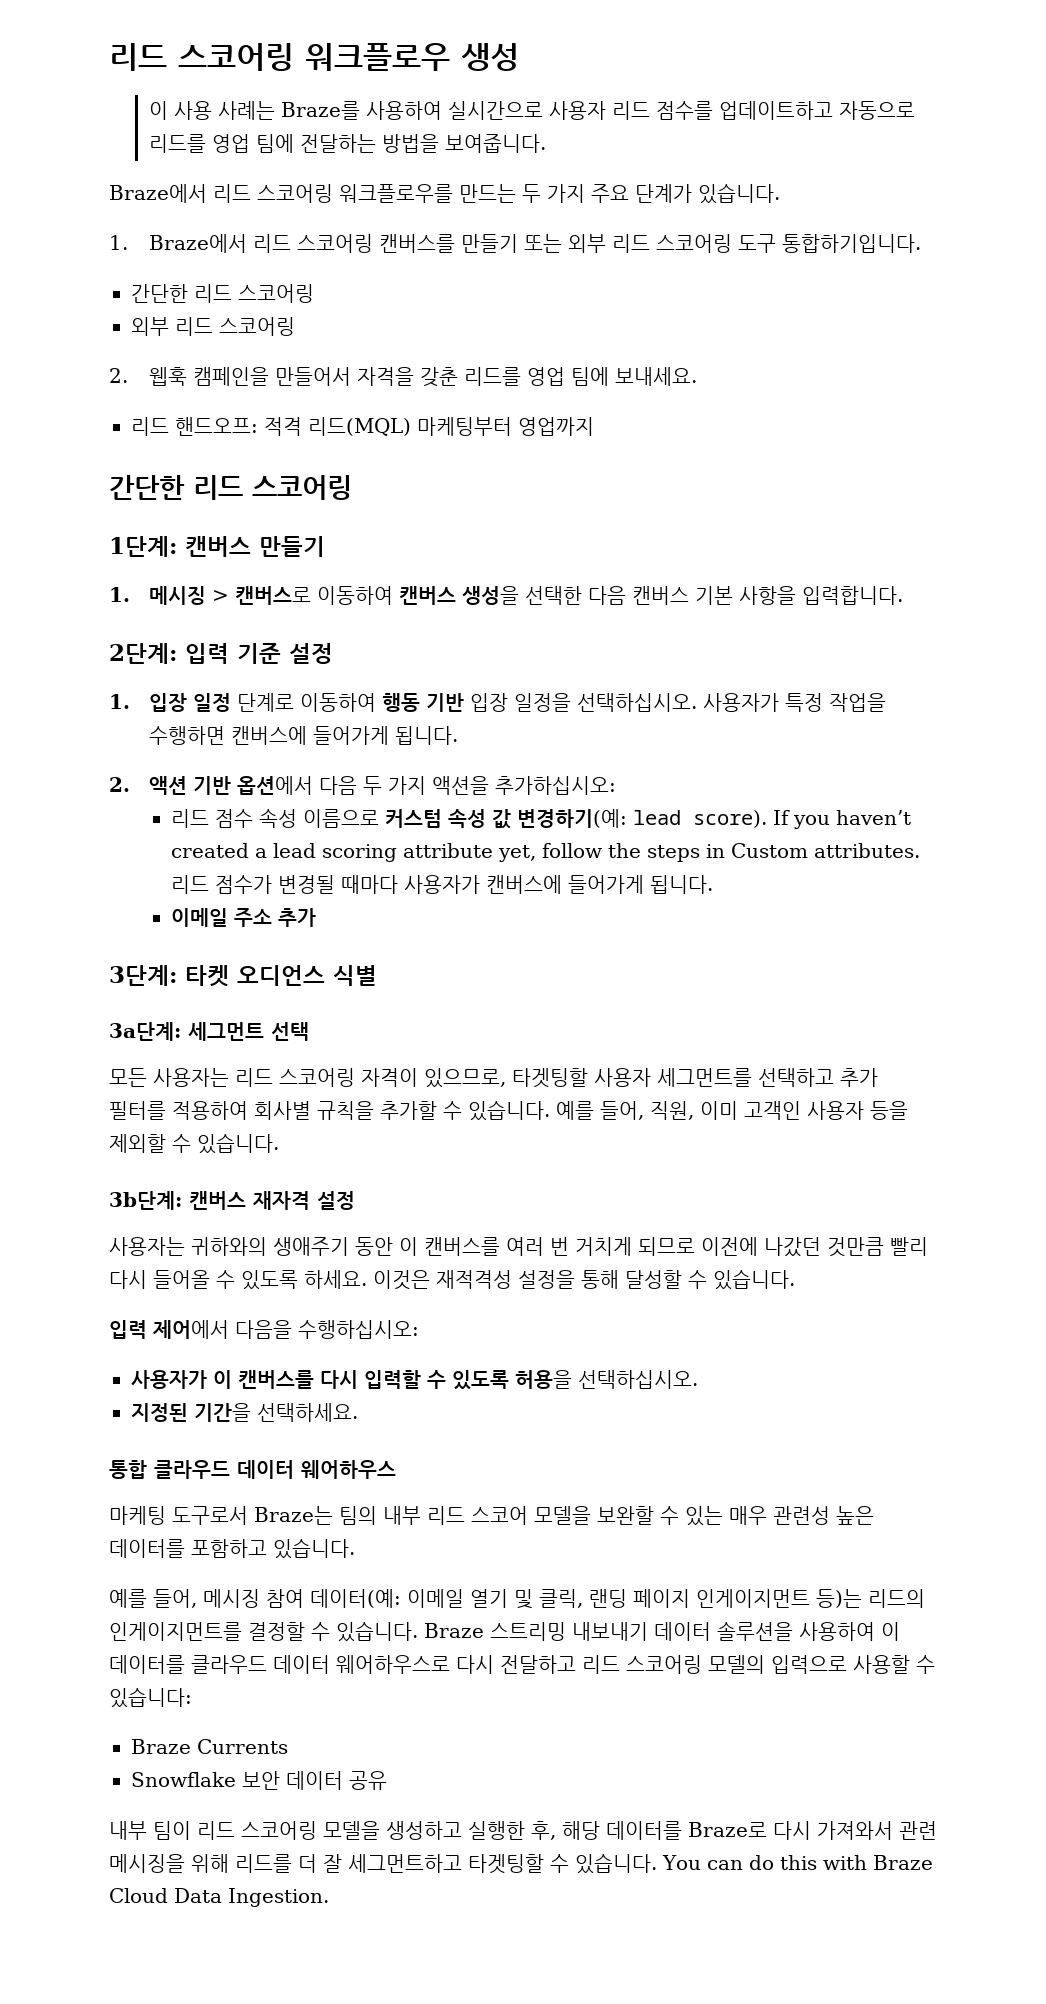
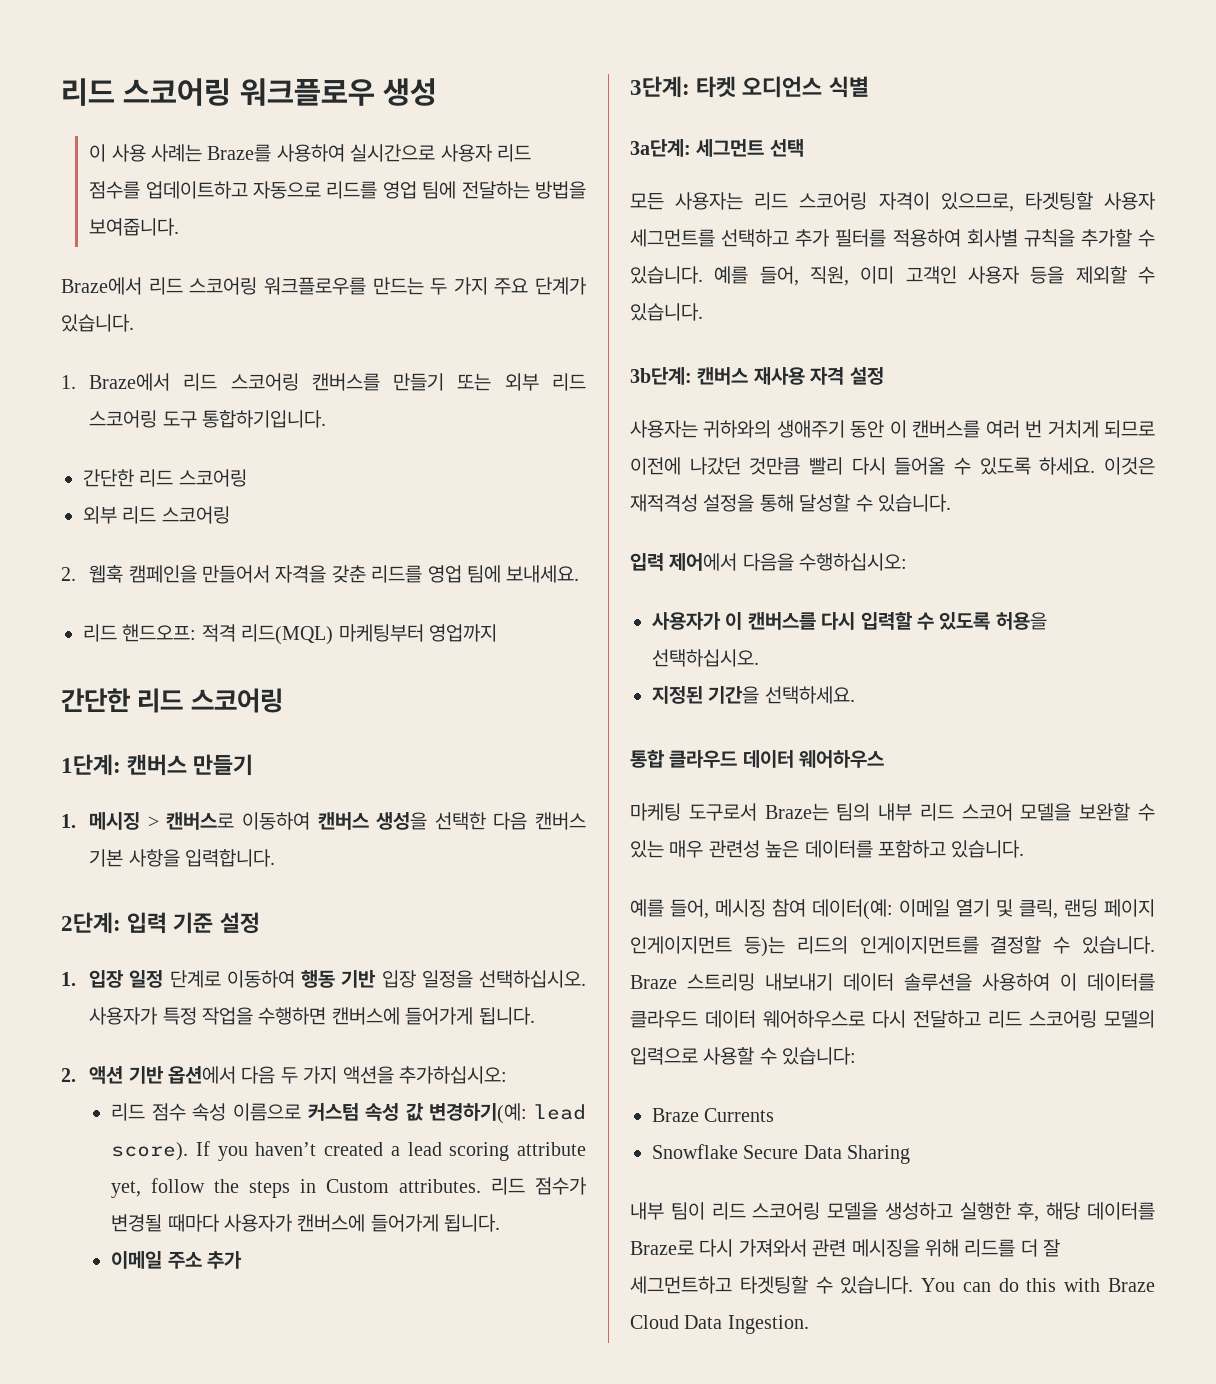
[253,1191,310,1210] 재자격 -> [753,367,845,385] 재사용 자격
[242,1771,387,1790] 보안 데이터 공유 -> [743,1145,911,1164] Secure Data Sharing

